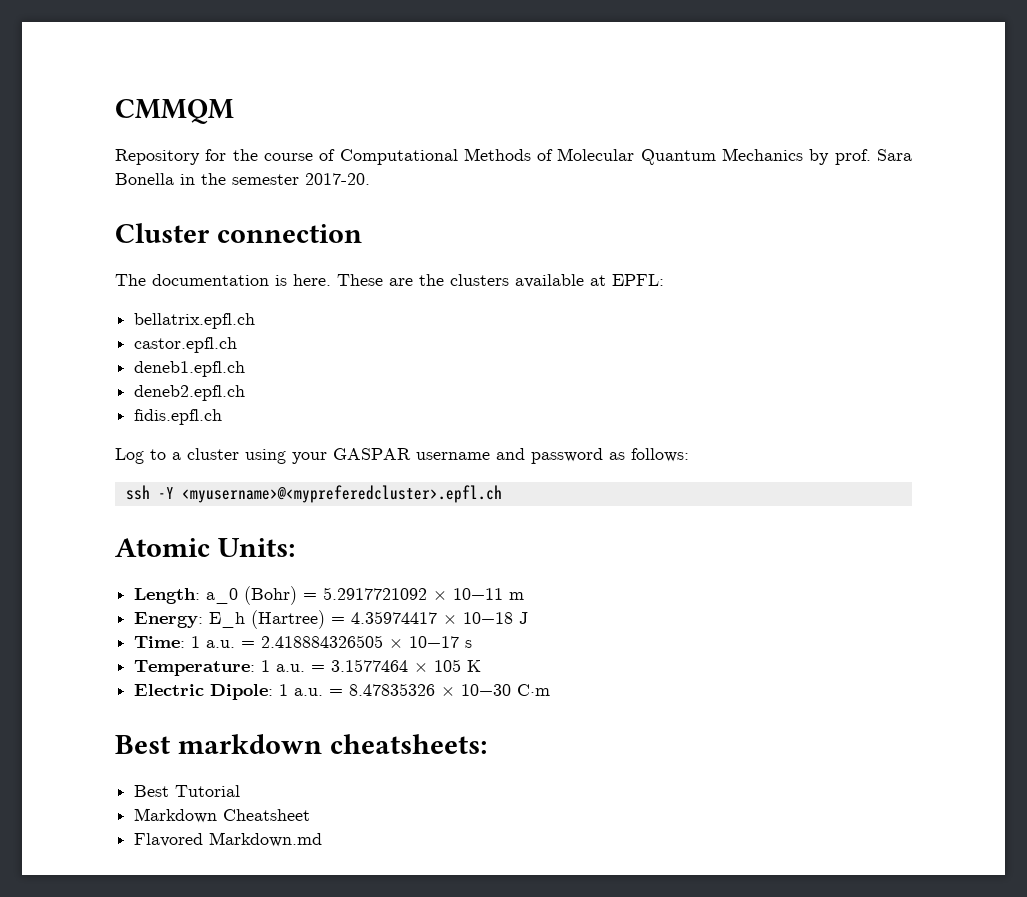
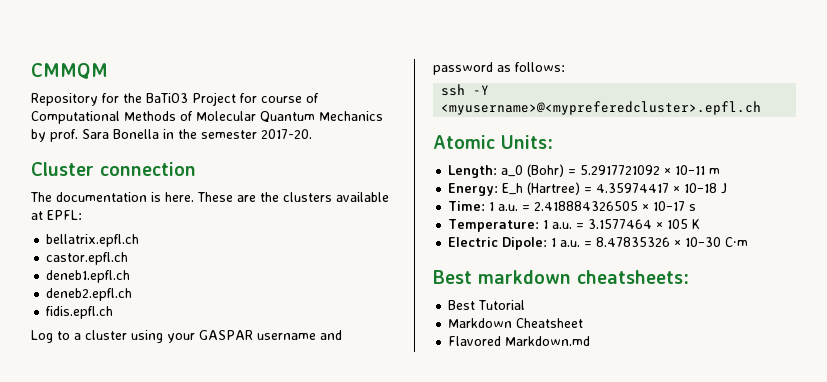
(258, 155) none -> [146,92,257,106] BaTiO3 Project for

